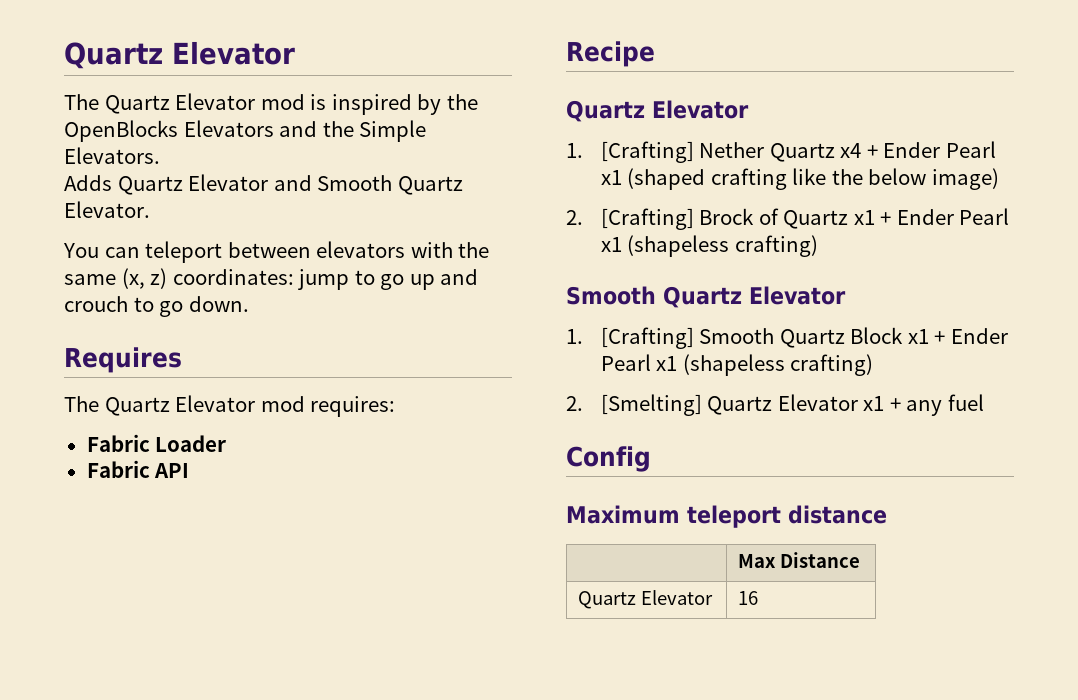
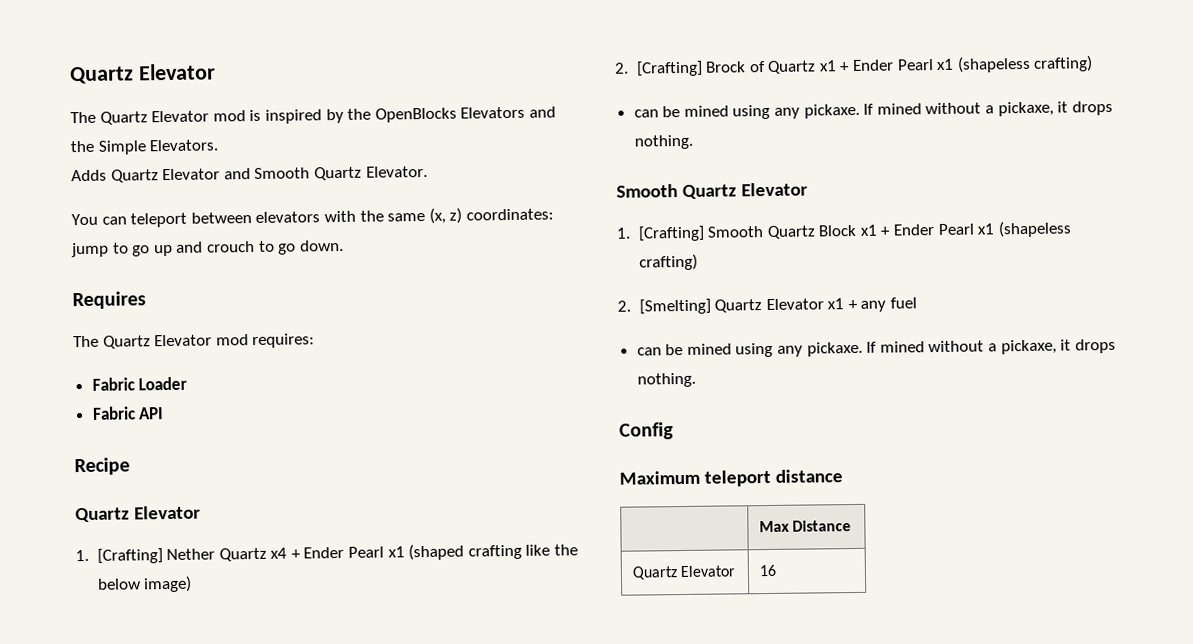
(818, 246) none -> [633,100,1113,120] [633,134,693,150] // can be mined using any pickaxe. If mined without a pickaxe, it drops nothing.
(984, 402) none -> [636,338,1116,358] [636,372,696,388] // can be mined using any pickaxe. If mined without a pickaxe, it drops nothing.

